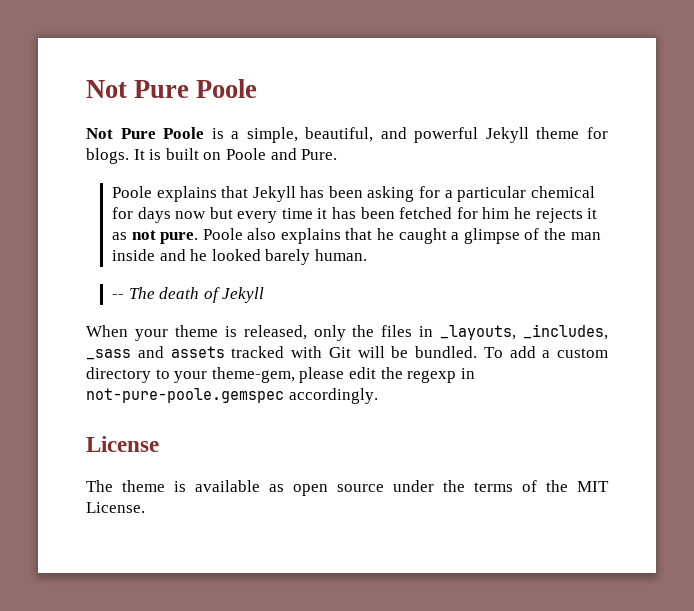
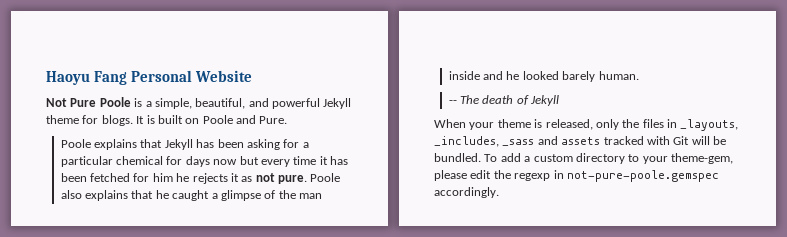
[86,79,258,98] Not Pure Poole -> [46,70,253,85] Haoyu Fang Personal Website
[86,436,159,452] [86,480,609,496] [86,502,145,513] // License // The theme is available as open source under the terms of the MIT License. -> (499, 192) none

